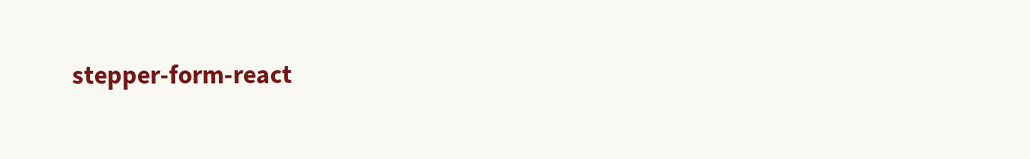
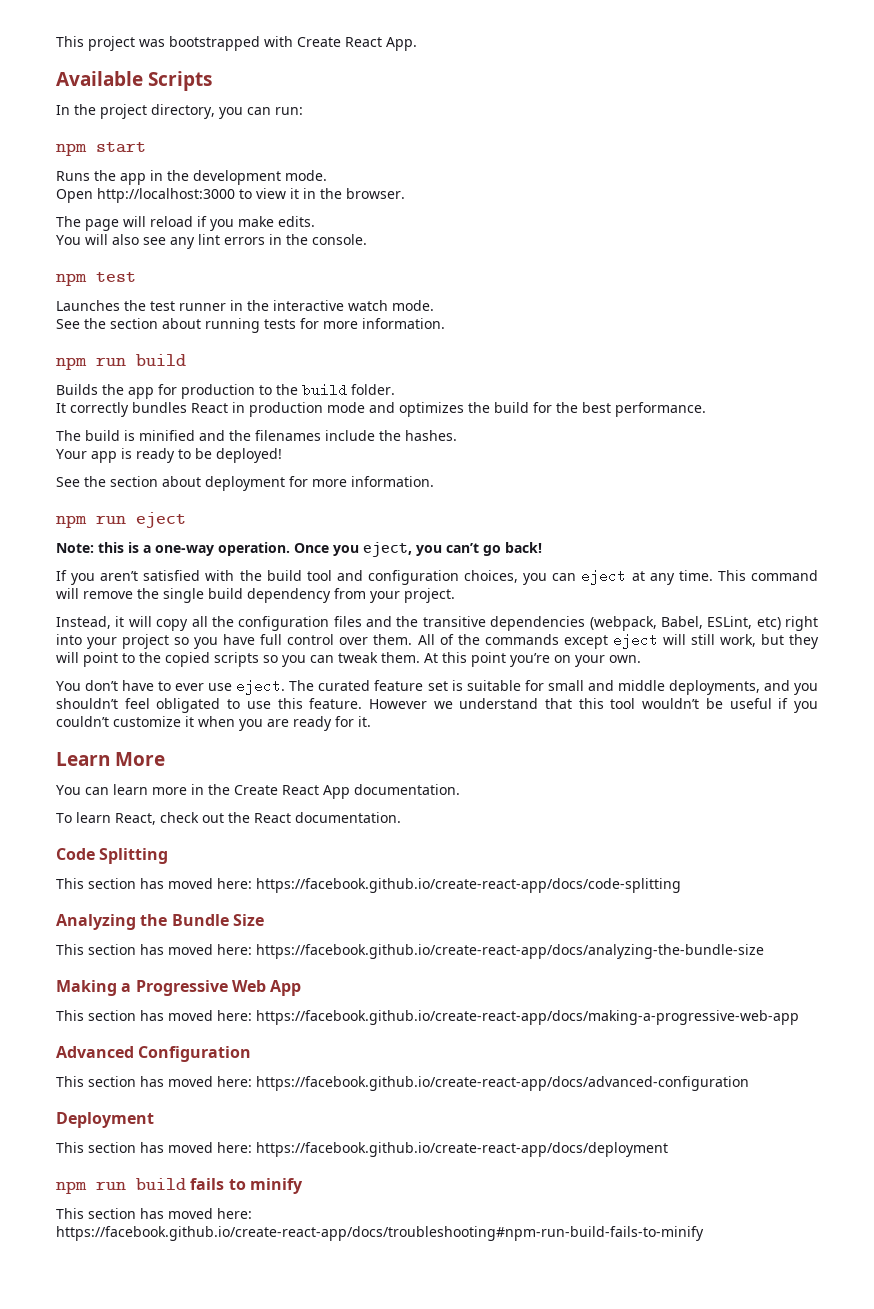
[71,63,293,90] stepper-form-react -> [56,36,417,51] [56,71,213,91] [56,104,303,119] [56,142,146,156] [56,170,327,185] [56,188,405,203] [56,216,315,231] [56,234,367,249] [56,272,136,286] [56,300,434,311] [56,318,445,333] [56,354,186,370] [56,383,395,399] [56,402,706,417] [56,430,457,441] [56,448,282,463] [56,476,434,491] [56,512,186,528] [56,542,542,557] [56,569,818,585] [56,588,455,603] [56,616,818,631] [56,633,819,649] [56,652,641,667] [56,679,818,695] [56,698,819,713] [56,716,371,731] [56,752,166,766] [56,784,460,799] [56,812,401,825] [56,848,169,864] [56,878,681,893] [56,914,264,930] [56,944,764,959] [56,980,302,996] [56,1010,799,1025] [56,1046,252,1062] [56,1076,749,1091] [56,1112,154,1128] [56,1142,668,1157] [56,1178,303,1194] [56,1208,252,1219] [56,1226,704,1241] This project was bootstrapped with Create React App. // Available Scripts // In the project directory, you can run: // npm start // Runs the app in the development mode. // Open http://localhost:3000 to view it in the browser. // The page will reload if you make edits. // You will also see any lint errors in the console. // npm test // Launches the test runner in the interactive watch mode. // See the section about running tests for more information. // npm run build // Builds the app for production to the build folder. // It correctly bundles React in production mode and optimizes the build for the best performance. // The build is minified and the filenames include the hashes. // Your app is ready to be deployed! // See the section about deployment for more information. // npm run eject // Note: this is a one-way operation. Once you eject, you can’t go back! // If you aren’t satisfied with the build tool and configuration choices, you can eject at any time. This command will remove the single build dependency from your project. // Instead, it will copy all the configuration files and the transitive dependencies (webpack, Babel, ESLint, etc) right into your project so you have full control over them. All of the commands except eject will still work, but they will point to the copied scripts so you can tweak them. At this point you’re on your own. // You don’t have to ever use eject. The curated feature set is suitable for small and middle deployments, and you shouldn’t feel obligated to use this feature. However we understand that this tool wouldn’t be useful if you couldn’t customize it when you are ready for it. // Learn More // You can learn more in the Create React App documentation. // To learn React, check out the React documentation. // Code Splitting // This section has moved here: https://facebook.github.io/create-react-app/docs/code-splitting // Analyzing the Bundle Size // This section has moved here: https://facebook.github.io/create-react-app/docs/analyzing-the-bundle-size // Making a Progressive Web App // This section has moved here: https://facebook.github.io/create-react-app/docs/making-a-progressive-web-app // Advanced Configuration // This section has moved here: https://facebook.github.io/create-react-app/docs/advanced-configuration // Deployment // This section has moved here: https://facebook.github.io/create-react-app/docs/deployment // npm run build fails to minify // This section has moved here: https://facebook.github.io/create-react-app/docs/troubleshooting#npm-run-build-fails-to-minify

